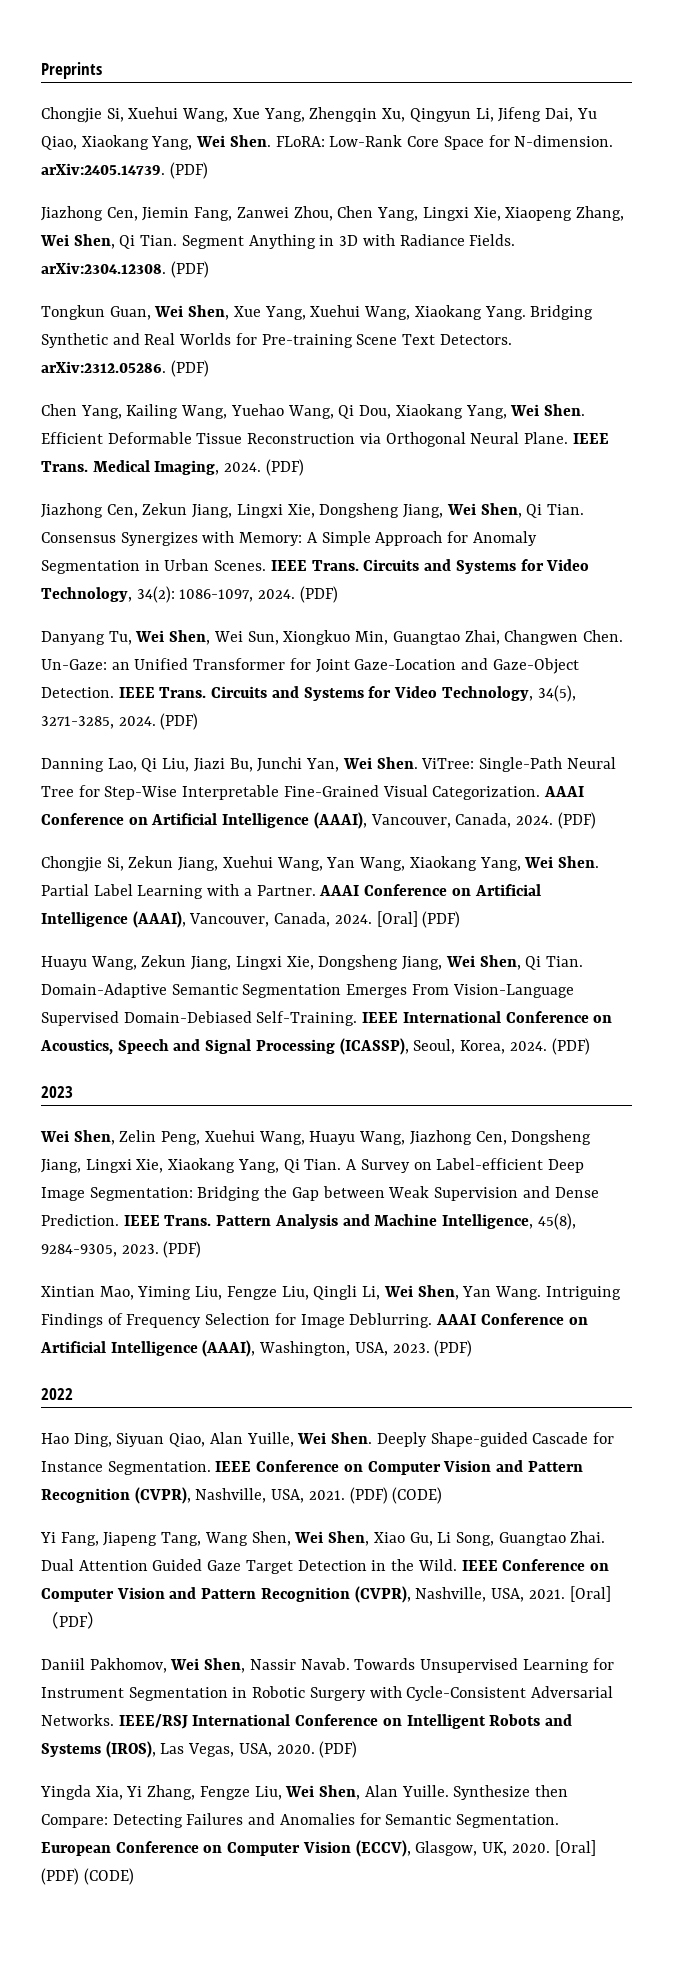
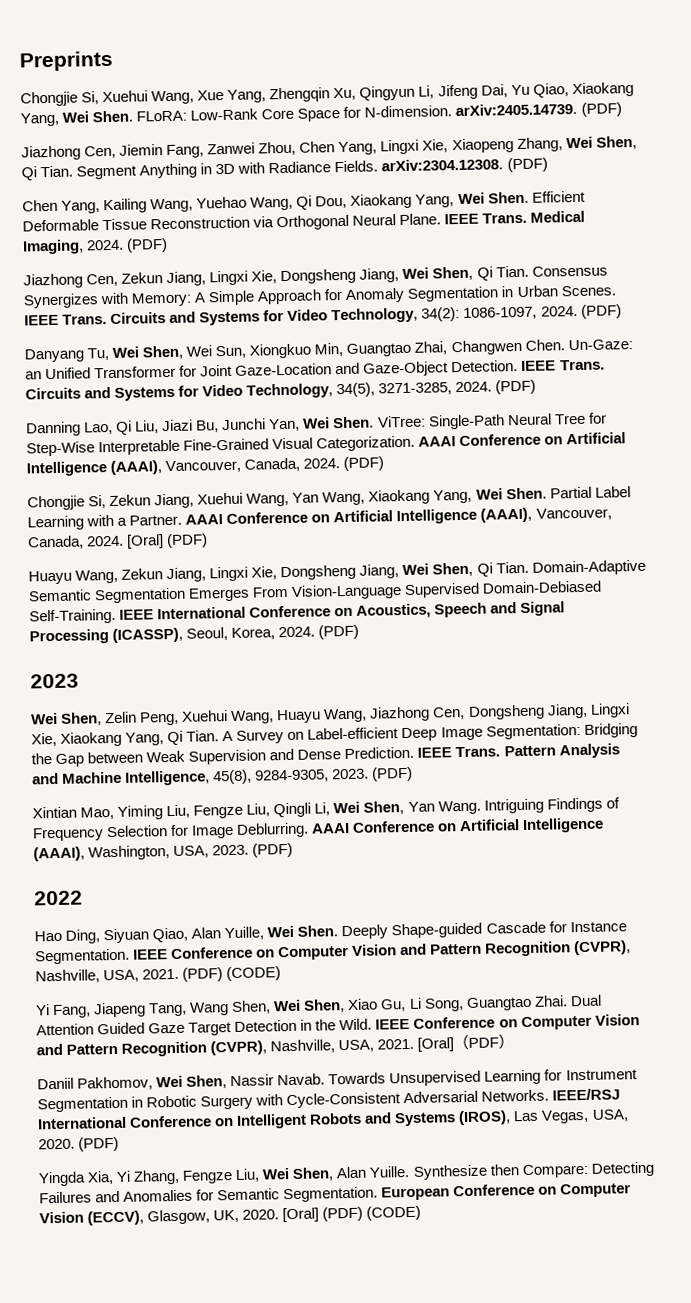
[41,305,594,320] [41,333,512,348] [41,360,209,377] // Tongkun Guan, Wei Shen, Xue Yang, Xuehui Wang, Xiaokang Yang. Bridging Synthetic and Real Worlds for Pre-training Scene Text Detectors. arXiv:2312.05286. (PDF) -> (548, 165) none

